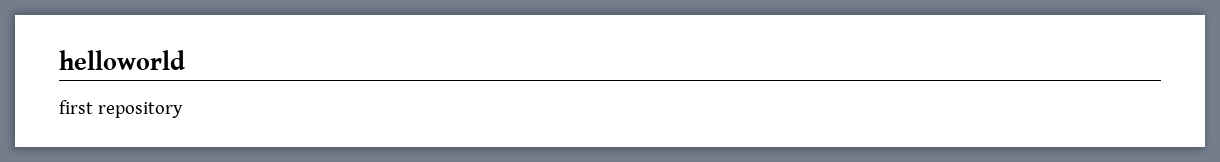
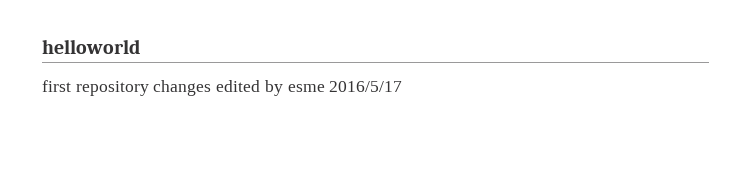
(183, 110) none -> [153,80,403,96] changes edited by esme 2016/5/17

